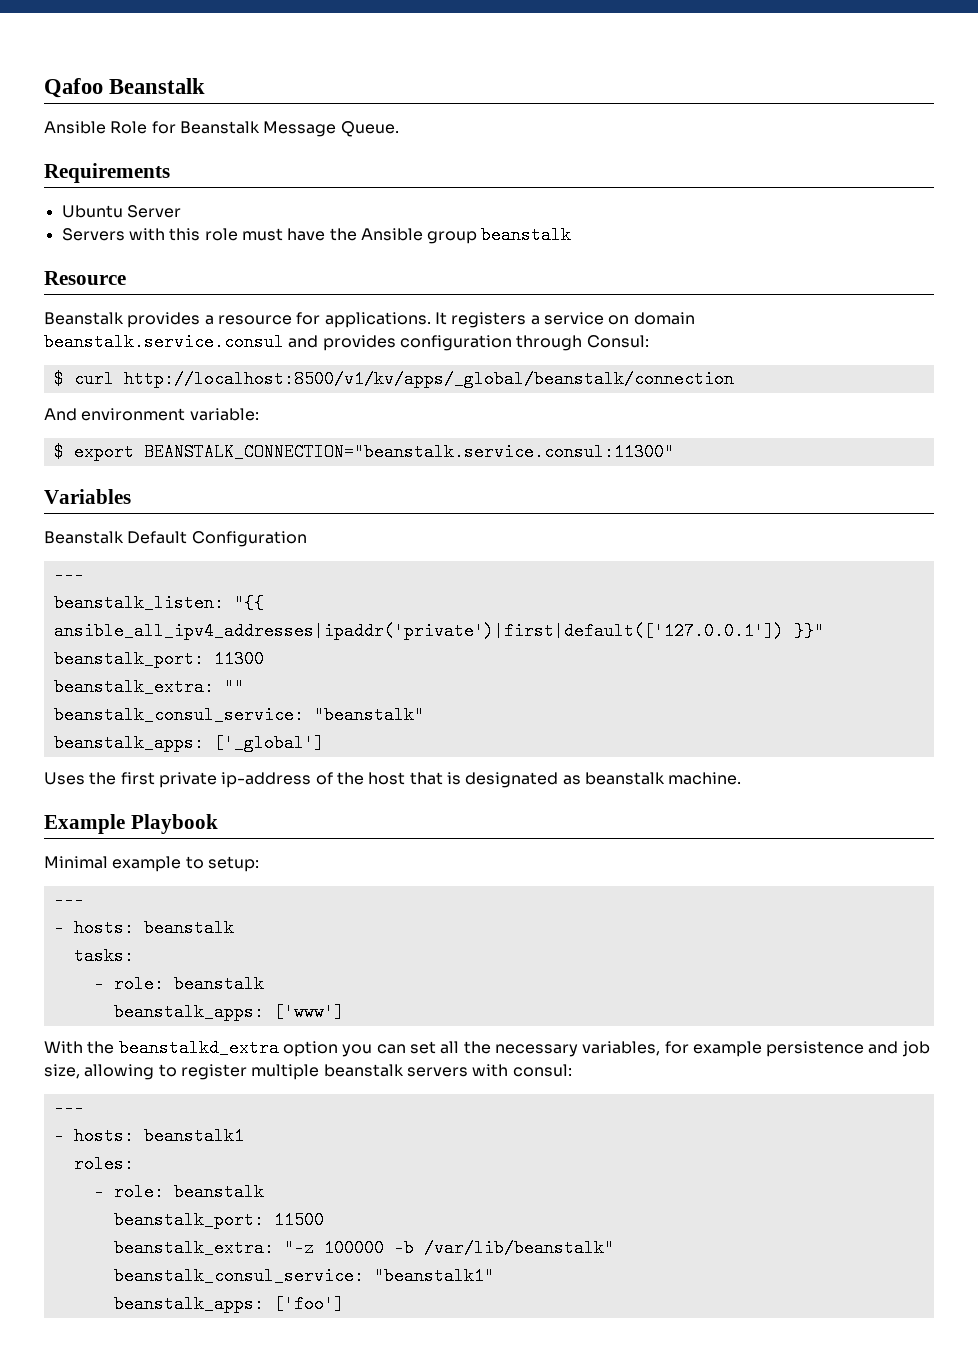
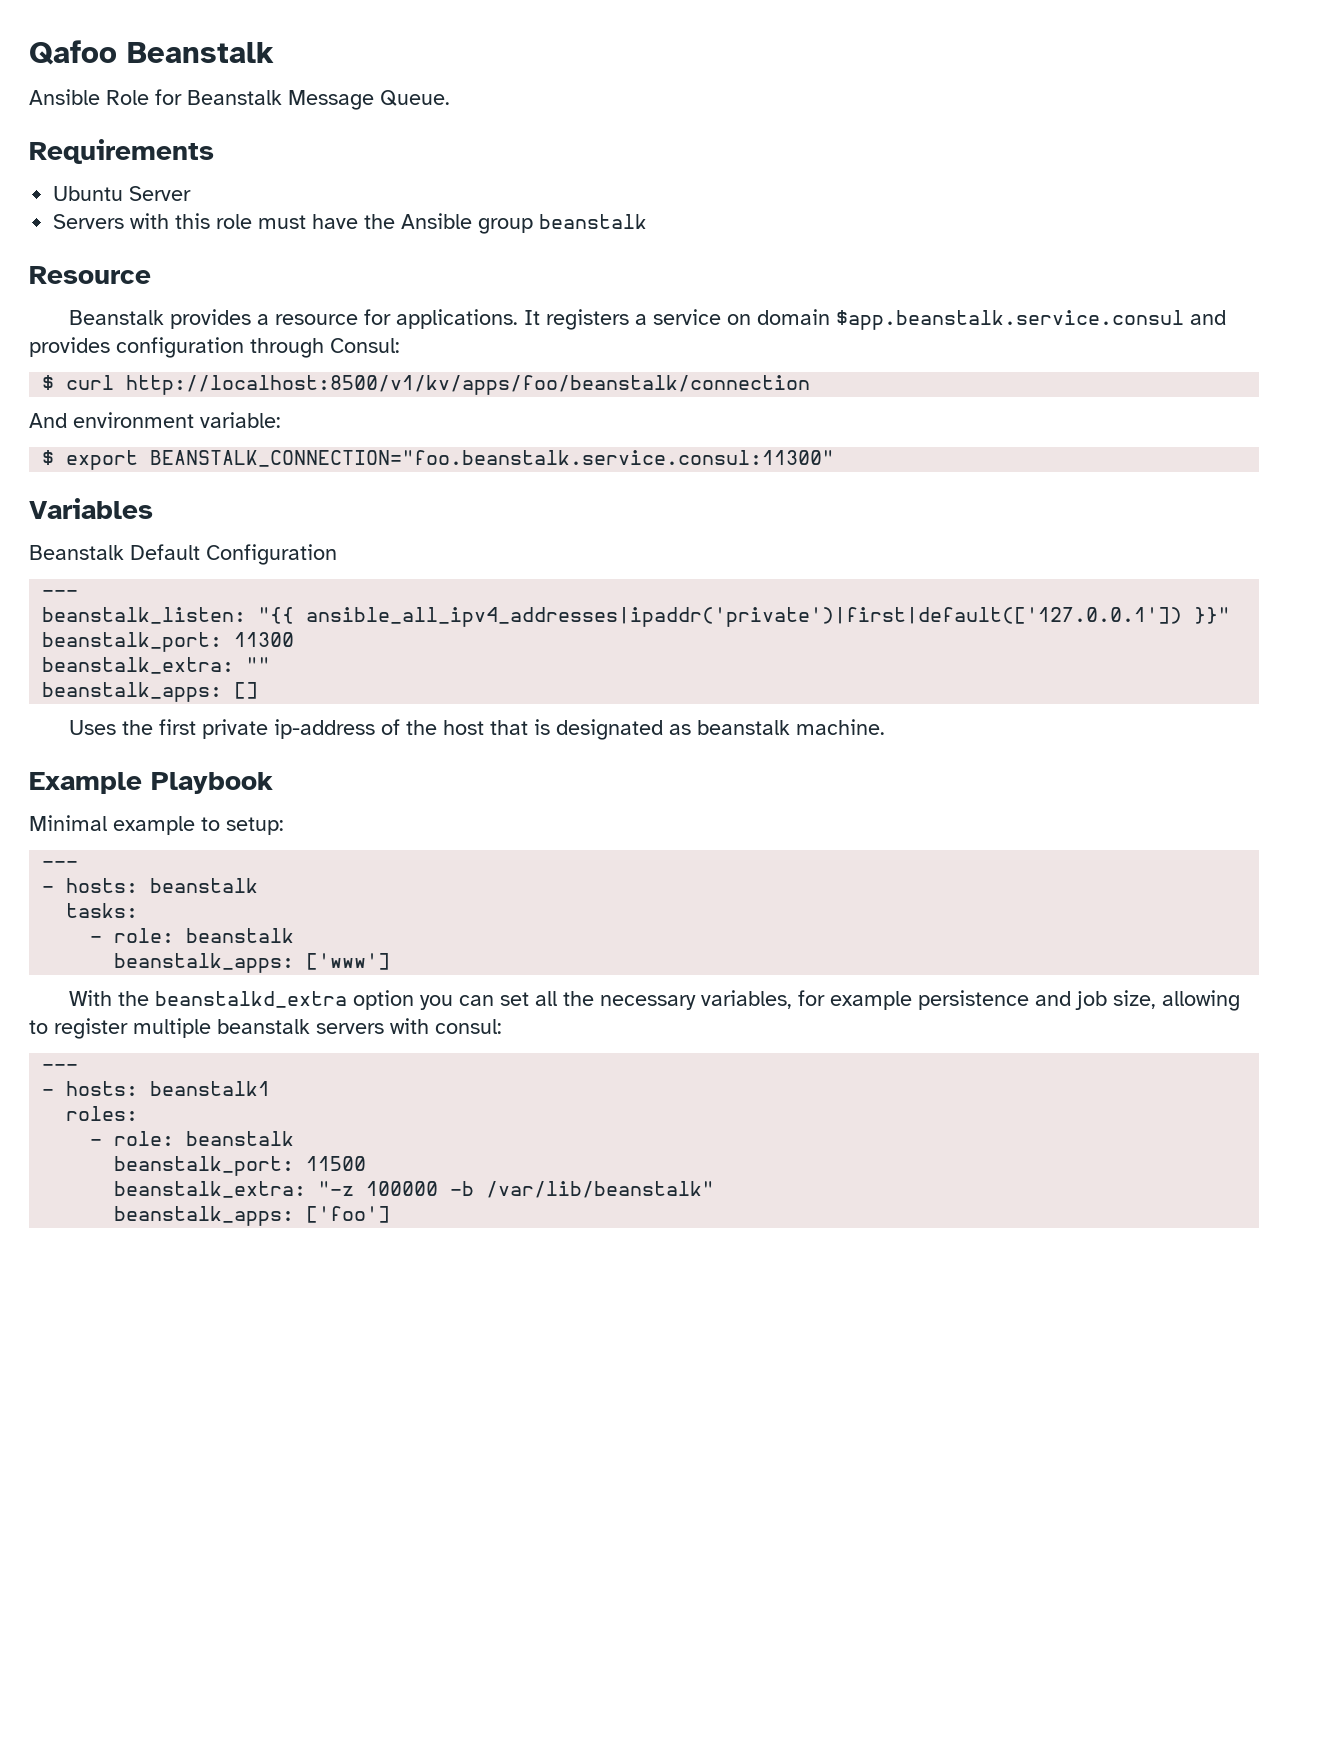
[44,333,284,351] beanstalk.service.consul -> [836,310,1185,330] $app.beanstalk.service.consul
[123,370,734,388] http://localhost:8500/v1/kv/apps/_global/beanstalk/connection -> [126,375,811,395] http://localhost:8500/v1/kv/apps/foo/beanstalk/connection
[143,443,674,461] BEANSTALK_CONNECTION="beanstalk.service.consul:11300" -> [150,450,835,467] BEANSTALK_CONNECTION="foo.beanstalk.service.consul:11300"
[53,706,424,724] [53,734,324,752] // beanstalk_consul_service: "beanstalk" // beanstalk_apps: ['_global'] -> [42,682,259,702] // beanstalk_apps: []
[113,1267,494,1285] // beanstalk_consul_service: "beanstalk1" -> (715, 1189) none

